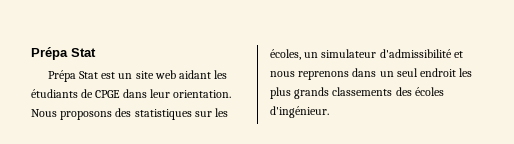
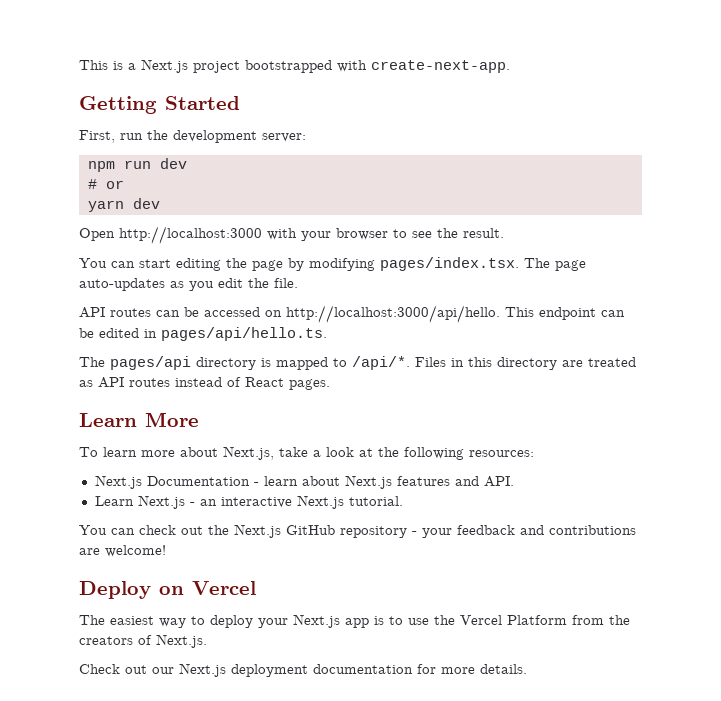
[31,47,96,60] [47,70,228,82] [31,89,232,98] [31,108,229,120] [270,49,463,60] [270,68,473,80] [270,87,444,99] [270,106,329,118] Prépa Stat // Prépa Stat est un site web aidant les étudiants de CPGE dans leur orientation. Nous proposons des statistiques sur les écoles, un simulateur d'admissibilité et nous reprenons dans un seul endroit les plus grands classements des écoles d'ingénieur. -> [79,59,510,73] [79,96,240,114] [79,130,306,143] [87,158,187,172] [87,179,124,189] [87,198,160,212] [79,226,504,244] [79,257,586,271] [79,278,298,291] [79,305,625,323] [79,327,327,341] [79,356,636,370] [79,377,330,390] [79,412,199,427] [79,446,534,460] [94,475,514,489] [94,495,403,509] [79,524,636,538] [79,545,166,557] [79,581,256,599] [79,614,630,628] [79,634,207,648] [79,663,527,677] This is a Next.js project bootstrapped with create-next-app. // Getting Started // First, run the development server: // npm run dev // # or // yarn dev // Open http://localhost:3000 with your browser to see the result. // You can start editing the page by modifying pages/index.tsx. The page auto-updates as you edit the file. // API routes can be accessed on http://localhost:3000/api/hello. This endpoint can be edited in pages/api/hello.ts. // The pages/api directory is mapped to /api/*. Files in this directory are treated as API routes instead of React pages. // Learn More // To learn more about Next.js, take a look at the following resources: // Next.js Documentation - learn about Next.js features and API. // Learn Next.js - an interactive Next.js tutorial. // You can check out the Next.js GitHub repository - your feedback and contributions are welcome! // Deploy on Vercel // The easiest way to deploy your Next.js app is to use the Vercel Platform from the creators of Next.js. // Check out our Next.js deployment documentation for more details.

